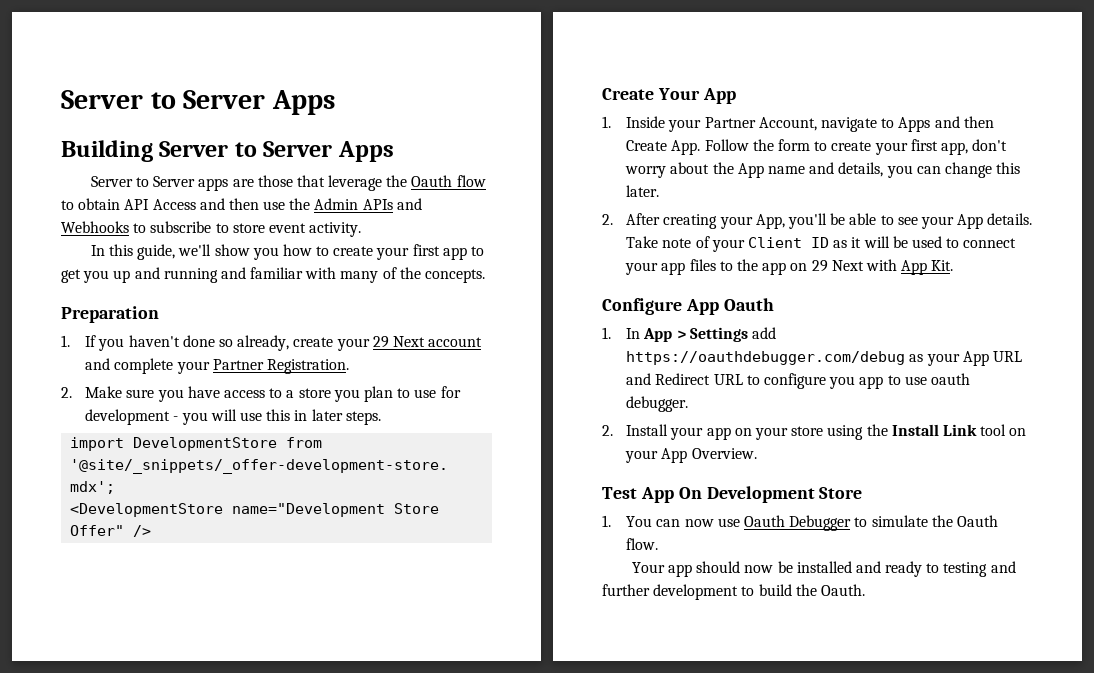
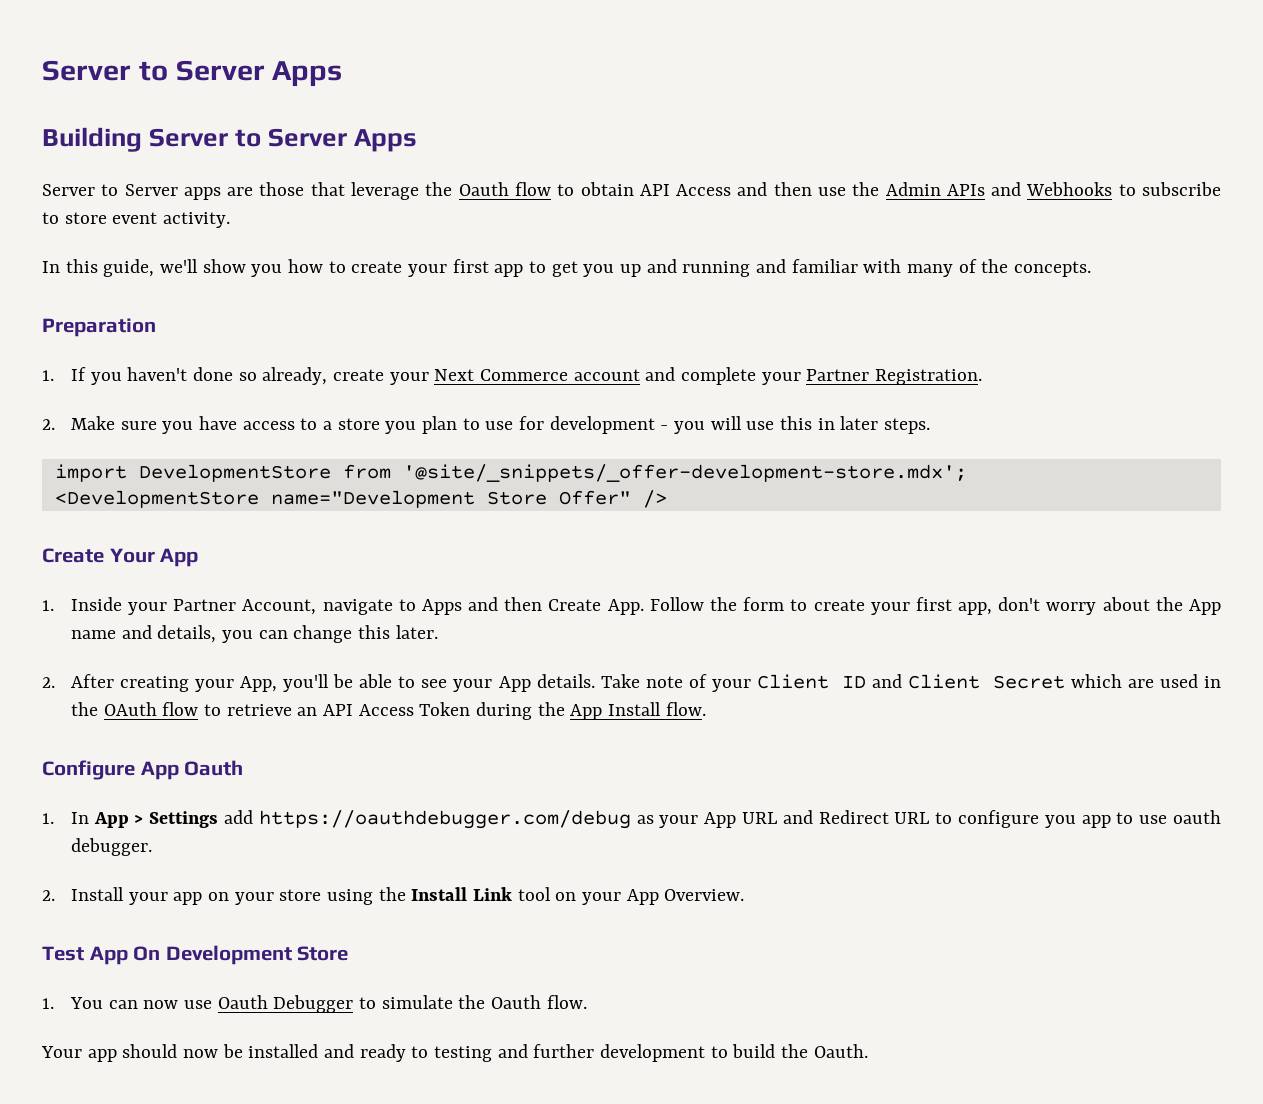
[372,336,425,348] 29 Next -> [434,369,568,381] Next Commerce
[833,236,1017,248] [625,259,954,275] as it will be used to connect your app files to the app on 29 Next with App Kit. -> [871,674,1222,689] [70,702,706,720] and Client Secret which are used in the OAuth flow to retrieve an API Access Token during the App Install flow.

